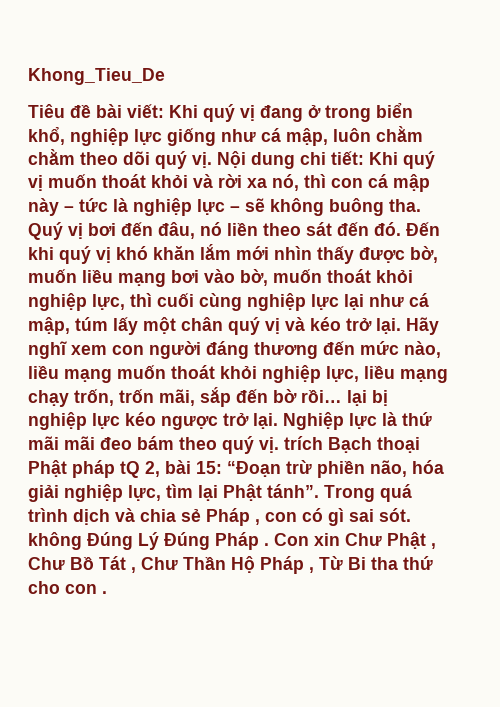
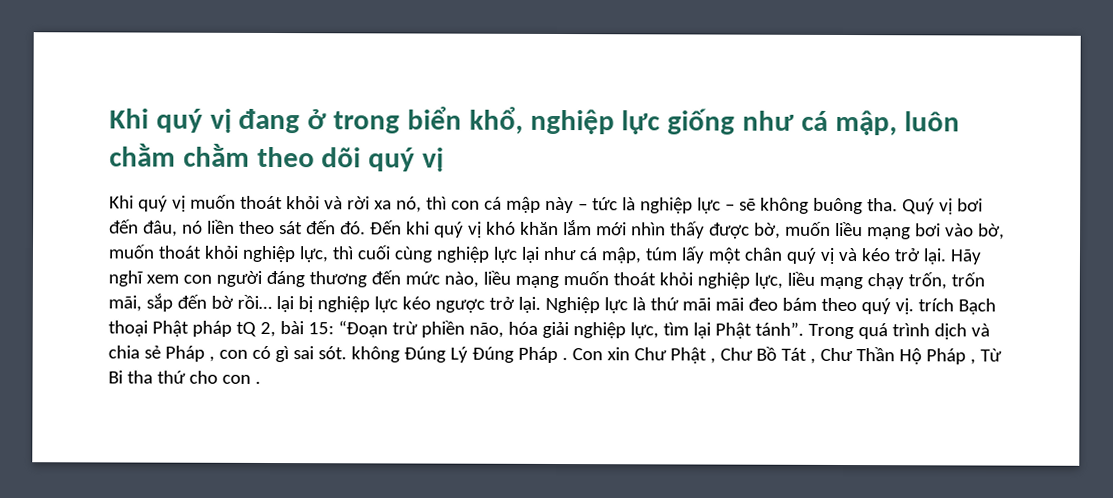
[28,68,165,85] [28,104,164,118] Khong_Tieu_De // Tiêu đề bài viết: -> (109, 118) none
[192,151,364,169] vị. Nội dung chi tiết: -> [422,147,445,172] vị //

